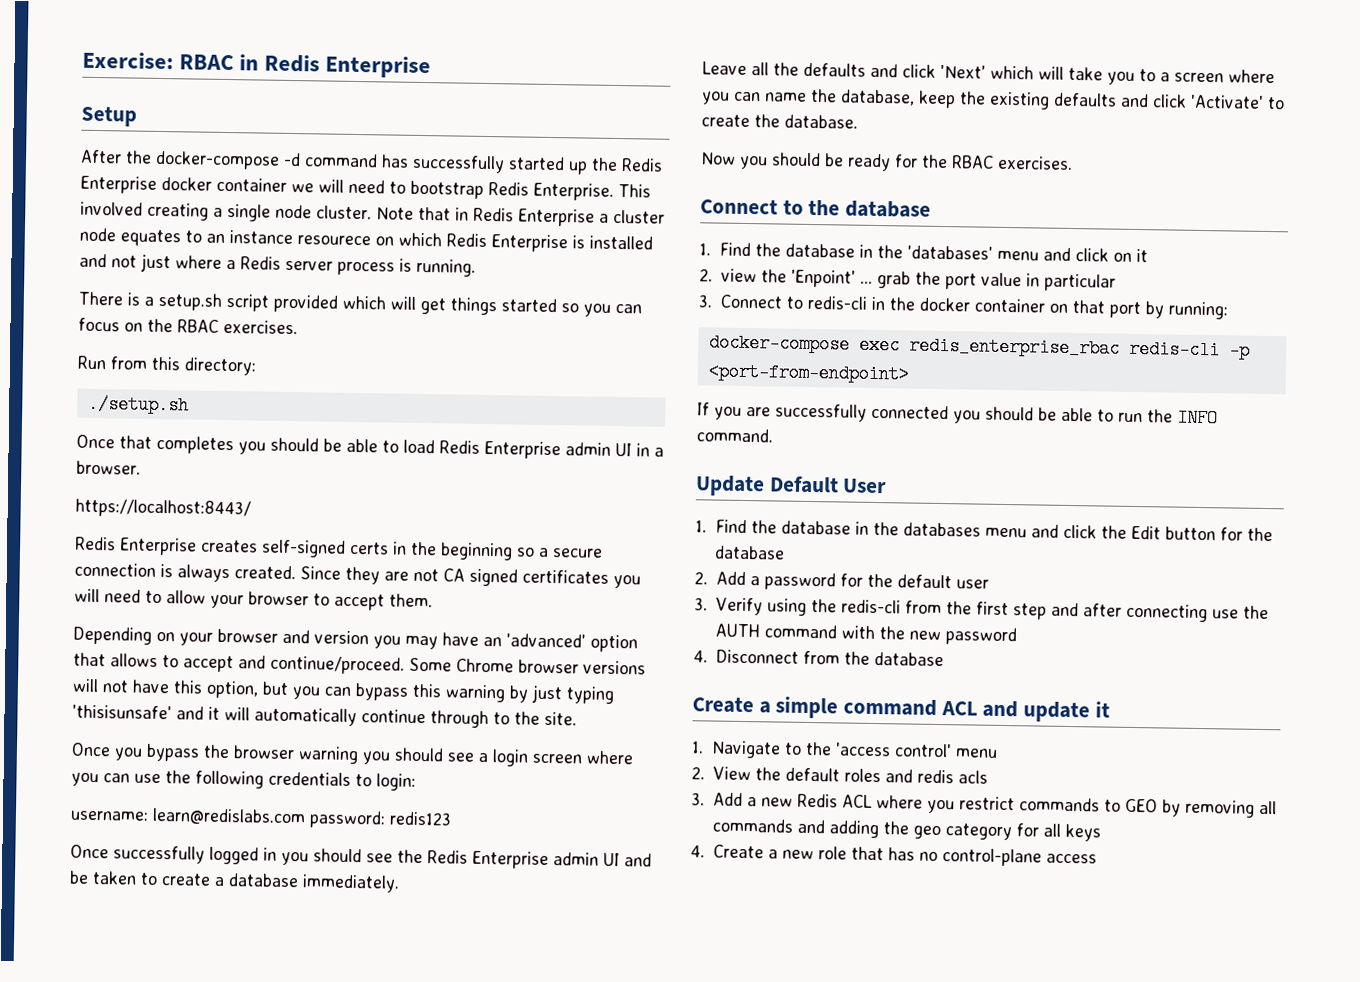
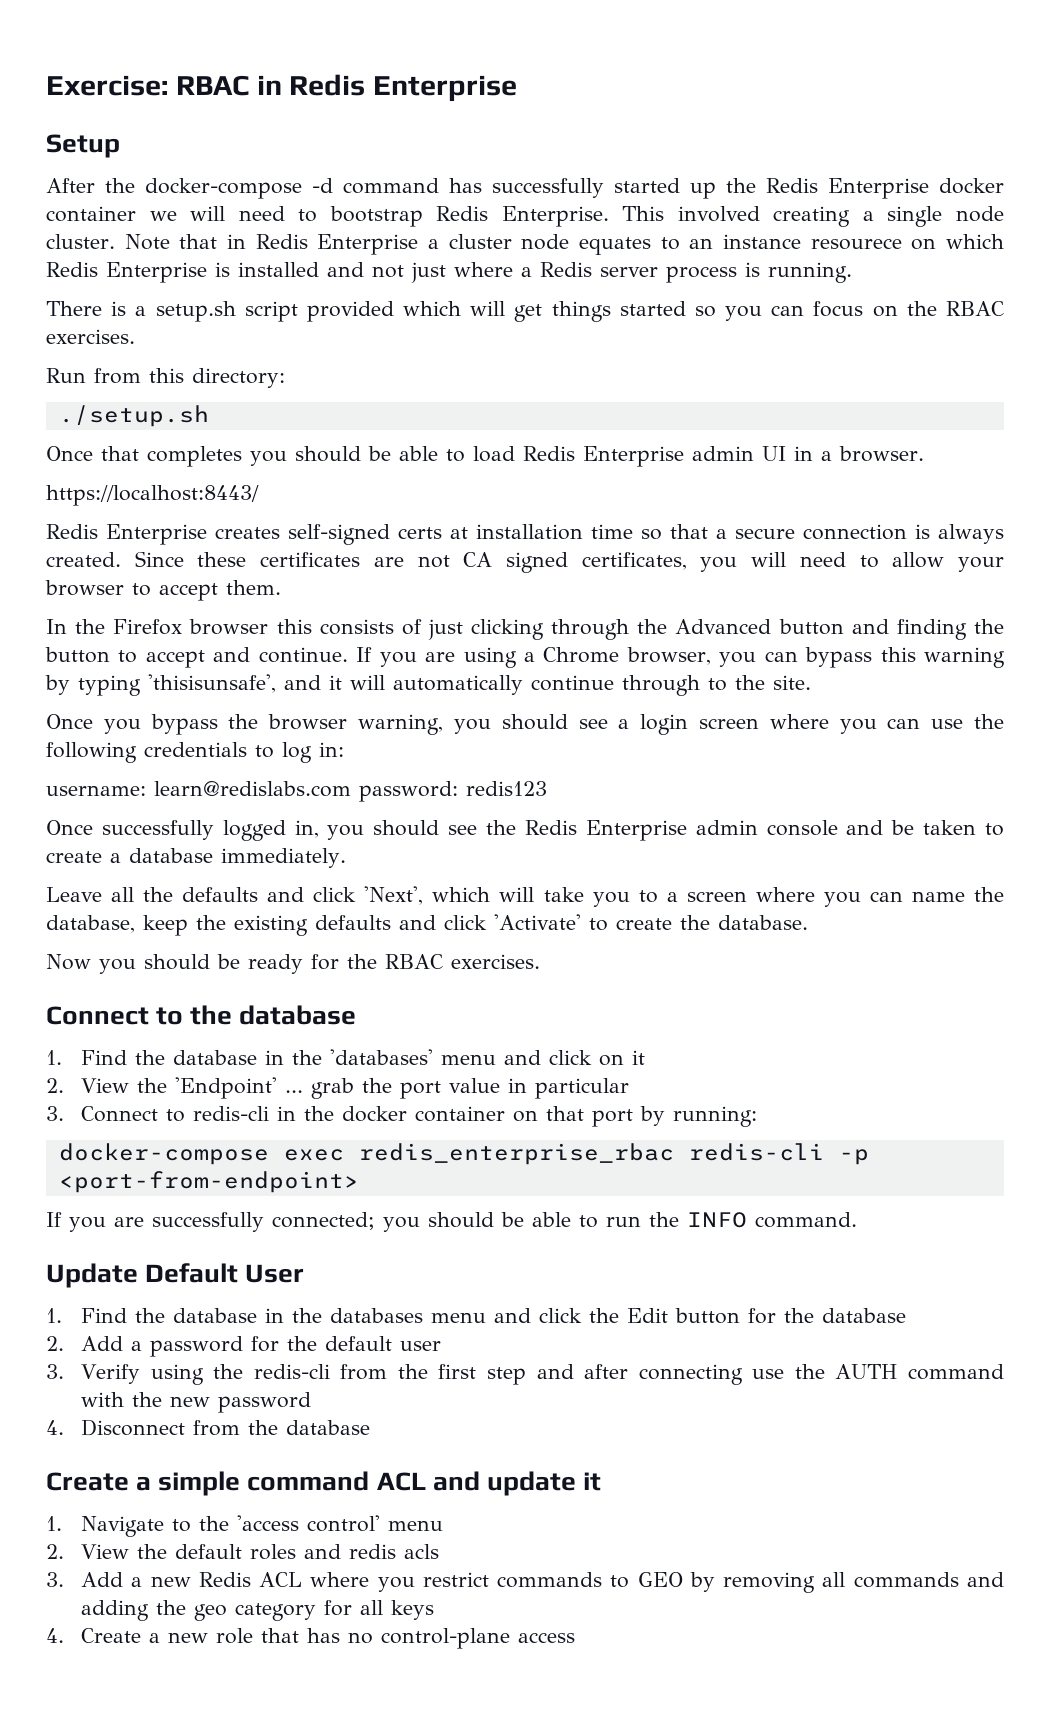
[392,541,535,561] in the beginning so -> [450,524,708,540] at installation time so that
[345,566,380,585] they -> [197,552,361,567] these certificates
[522,569,609,584] certificates -> [581,552,687,570] certificates,
[73,626,638,653] [73,652,646,675] [72,678,289,699] Depending on your browser and version you may have an 'advanced' option that allows to accept and continue/proceed. Some Chrome browser versions will not have this option, but -> [46,619,1004,640] [45,647,711,668] In the Firefox browser this consists of just clicking through the Advanced button and finding the button to accept and continue. If you are using a Chrome browser,
[531,684,614,705] [72,704,172,720] just typing 'thisisunsafe' -> [78,674,276,696] typing 'thisisunsafe',
[298,746,359,765] warning -> [358,714,444,735] warning,
[376,773,416,791] login: -> [282,742,344,763] log in:
[263,847,277,861] in -> [294,820,319,838] in,
[603,852,620,867] UI -> [766,820,838,836] console
[940,64,986,79] 'Next' -> [364,886,424,905] 'Next',
[720,268,856,288] view the 'Enpoint' -> [81,1077,277,1099] View the 'Endpoint'
[871,404,949,420] connected -> [272,1212,375,1230] connected;

